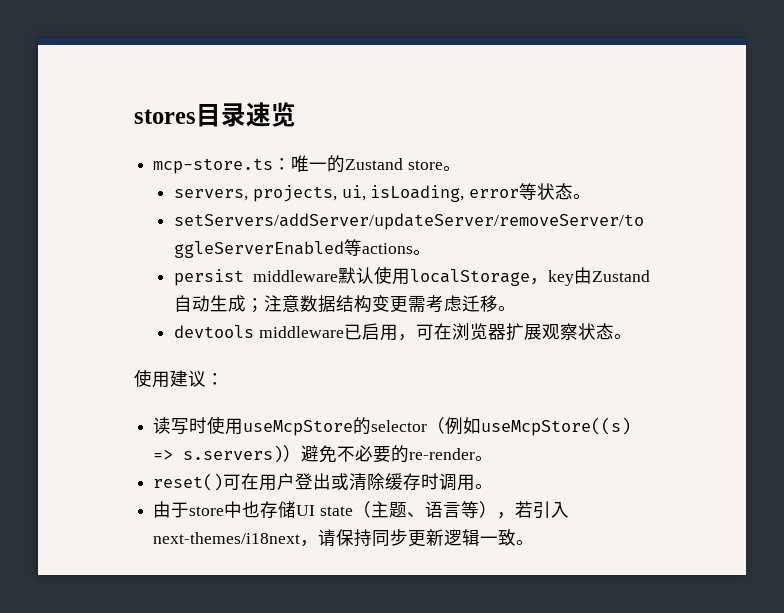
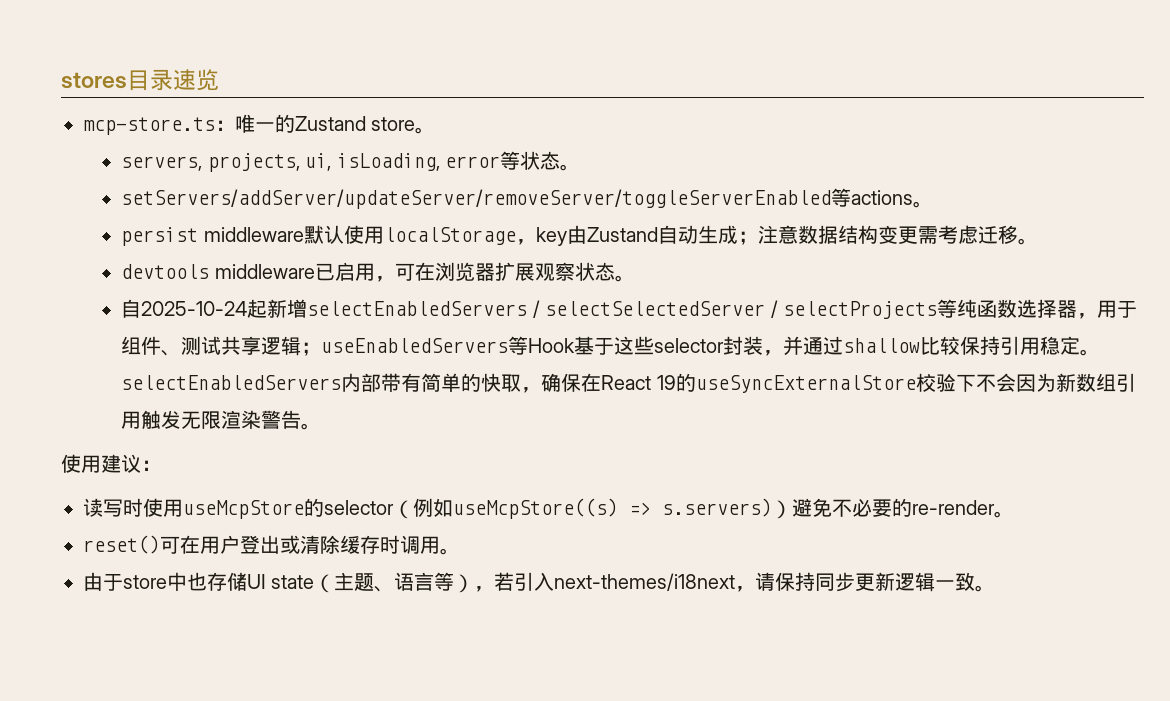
(632, 336) none -> [121,299,1137,319] [121,336,1101,356] [121,373,1136,393] [121,410,322,430] // 自2025-10-24起新增selectEnabledServers / selectSelectedServer / selectProjects等纯函数选择器，用于组件、测试共享逻辑；useEnabledServers等Hook基于这些selector封装，并通过shallow比较保持引用稳定。selectEnabledServers内部带有简单的快取，确保在React 19的useSyncExternalStore校验下不会因为新数组引用触发无限渲染警告。

